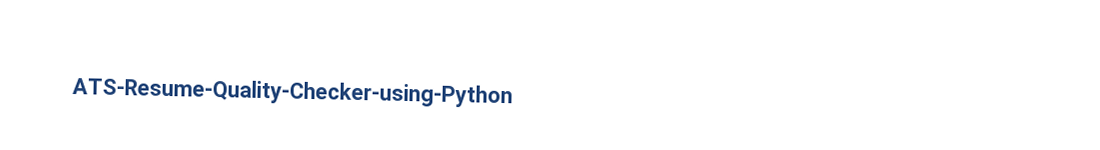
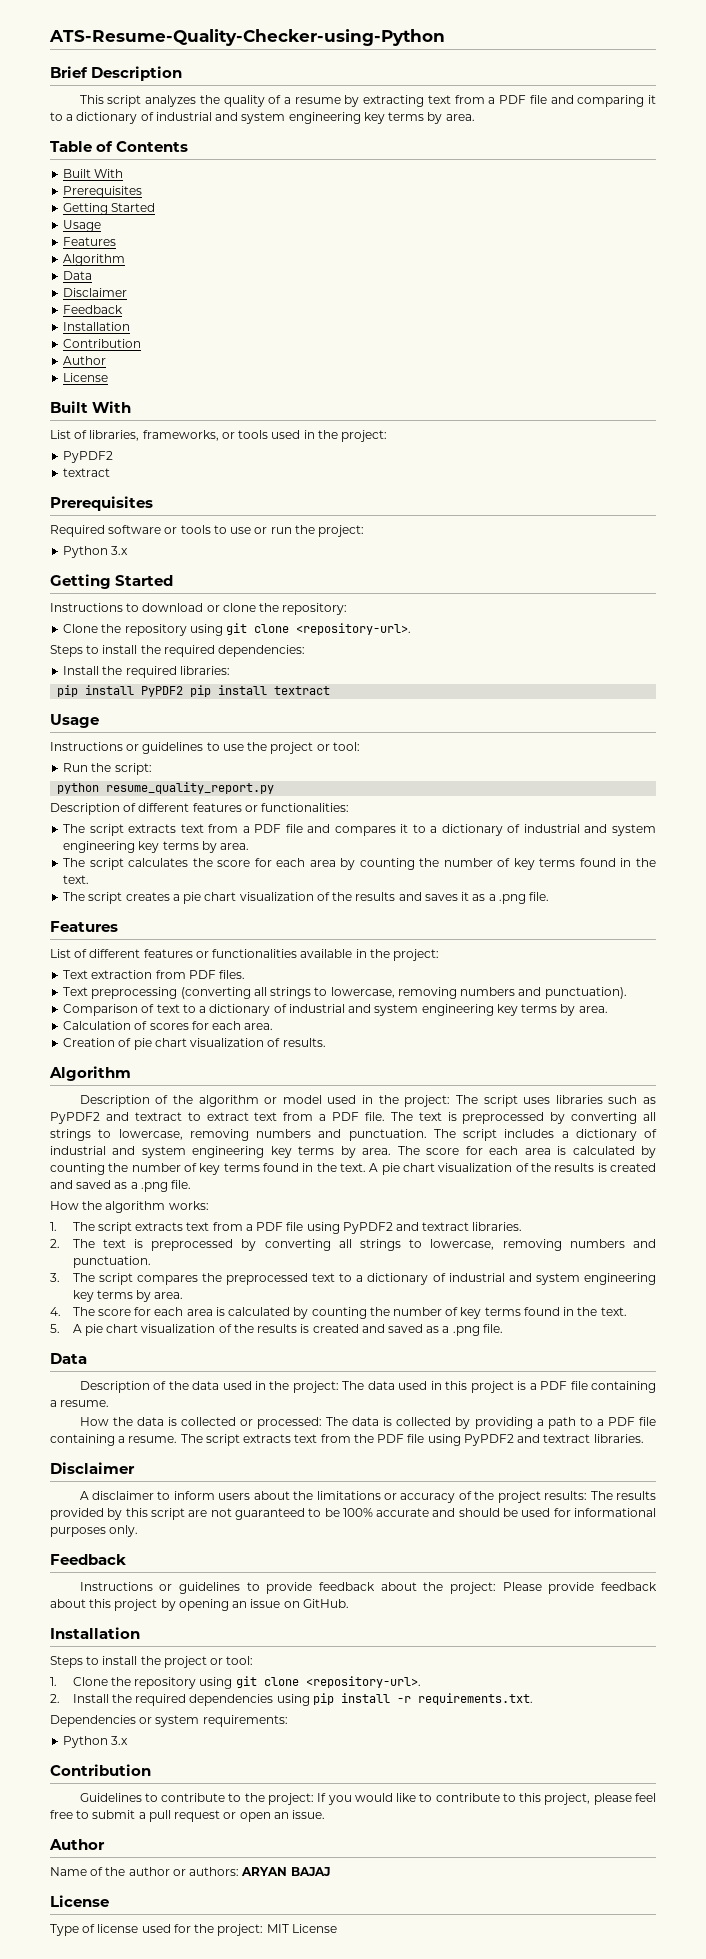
(513, 93) none -> [50,66,183,81] [79,95,656,107] [50,112,475,124] [50,141,189,152] [63,169,124,178] [63,186,143,198] [63,203,156,215] [63,220,102,232] [63,237,117,246] [63,254,126,266] [63,271,93,280] [63,288,128,297] [63,305,124,314] [63,322,131,331] [63,339,142,348] [63,356,107,365] [63,373,109,382] [50,401,132,413] [50,430,388,442] [63,451,114,463] [63,468,111,477] [50,496,153,511] [50,525,365,537] [63,546,129,558] [50,574,174,589] [50,603,348,615] [63,623,412,636] [50,645,306,657] [63,666,230,678] [57,685,331,697] [50,714,99,728] [50,742,360,754] [63,763,152,775] [57,782,275,794] [50,803,350,815] [63,824,656,836] [63,841,250,853] [63,858,656,870] [63,875,90,884] [63,892,550,904] [50,921,118,932] [50,949,440,961] [63,970,246,979] [63,987,627,999] [63,1004,608,1016] [63,1021,274,1030] [63,1038,326,1050] [49,1066,131,1081] [79,1095,656,1107] [50,1112,656,1124] [50,1129,657,1141] [50,1146,656,1158] [50,1163,656,1175] [50,1180,192,1192] [50,1201,209,1213] [50,1222,523,1234] [50,1239,656,1251] [72,1256,151,1268] [50,1273,656,1285] [72,1290,184,1302] [50,1307,627,1319] [50,1324,503,1336] [50,1353,87,1364] [79,1381,656,1393] [50,1400,110,1407] [79,1417,657,1429] [50,1434,644,1446] [50,1462,135,1474] [79,1491,656,1503] [50,1508,656,1520] [50,1525,139,1537] [50,1554,126,1565] [79,1582,657,1594] [50,1599,349,1611] [50,1627,140,1639] [50,1656,254,1668] [50,1676,421,1689] [50,1693,533,1706] [50,1715,288,1727] [63,1736,129,1748] [50,1764,151,1776] [79,1793,656,1805] [50,1810,326,1822] [49,1839,105,1850] [50,1867,330,1876] [50,1895,109,1907] [50,1924,337,1936] // Brief Description // This script analyzes the quality of a resume by extracting text from a PDF file and comparing it to a dictionary of industrial and system engineering key terms by area. // Table of Contents // Built With // Prerequisites // Getting Started // Usage // Features // Algorithm // Data // Disclaimer // Feedback // Installation // Contribution // Author // License // Built With // List of libraries, frameworks, or tools used in the project: // PyPDF2 // textract // Prerequisites // Required software or tools to use or run the project: // Python 3.x // Getting Started // Instructions to download or clone the repository: // Clone the repository using git clone <repository-url>. // Steps to install the required dependencies: // Install the required libraries: // pip install PyPDF2 pip install textract // Usage // Instructions or guidelines to use the project or tool: // Run the script: // python resume_quality_report.py // Description of different features or functionalities: // The script extracts text from a PDF file and compares it to a dictionary of industrial and system engineering key terms by area. // The script calculates the score for each area by counting the number of key terms found in the text. // The script creates a pie chart visualization of the results and saves it as a .png file. // Features // List of different features or functionalities available in the project: // Text extraction from PDF files. // Text preprocessing (converting all strings to lowercase, removing numbers and punctuation). // Comparison of text to a dictionary of industrial and system engineering key terms by area. // Calculation of scores for each area. // Creation of pie chart visualization of results. // Algorithm // Description of the algorithm or model used in the project: The script uses libraries such as PyPDF2 and textract to extract text from a PDF file. The text is preprocessed by converting all strings to lowercase, removing numbers and punctuation. The script includes a dictionary of industrial and system engineering key terms by area. The score for each area is calculated by counting the number of key terms found in the text. A pie chart visualization of the results is created and saved as a .png file. // How the algorithm works: // 1. The script extracts text from a PDF file using PyPDF2 and textract libraries. // 2. The text is preprocessed by converting all strings to lowercase, removing numbers and punctuation. // 3. The script compares the preprocessed text to a dictionary of industrial and system engineering key terms by area. // 4. The score for each area is calculated by counting the number of key terms found in the text. // 5. A pie chart visualization of the results is created and saved as a .png file. // Data // Description of the data used in the project: The data used in this project is a PDF file containing a resume. // How the data is collected or processed: The data is collected by providing a path to a PDF file containing a resume. The script extracts text from the PDF file using PyPDF2 and textract libraries. // Disclaimer // A disclaimer to inform users about the limitations or accuracy of the project results: The results provided by this script are not guaranteed to be 100% accurate and should be used for informational purposes only. // Feedback // Instructions or guidelines to provide feedback about the project: Please provide feedback about this project by opening an issue on GitHub. // Installation // Steps to install the project or tool: // 1. Clone the repository using git clone <repository-url>. // 2. Install the required dependencies using pip install -r requirements.txt. // Dependencies or system requirements: // Python 3.x // Contribution // Guidelines to contribute to the project: If you would like to contribute to this project, please feel free to submit a pull request or open an issue. // Author // Name of the author or authors: ARYAN BAJAJ // License // Type of license used for the project: MIT License

